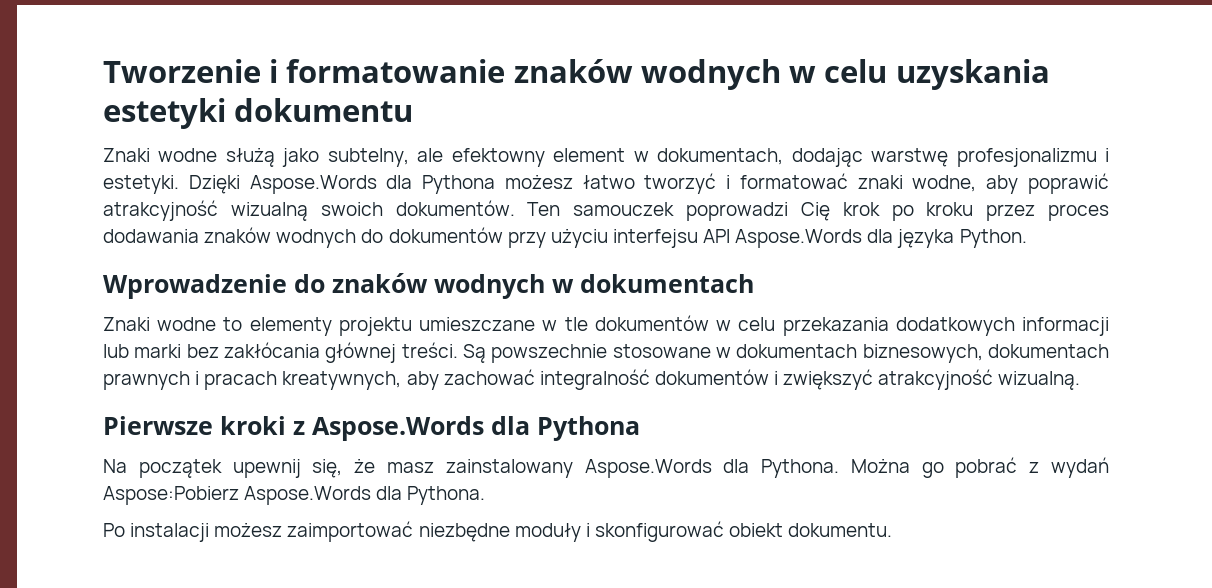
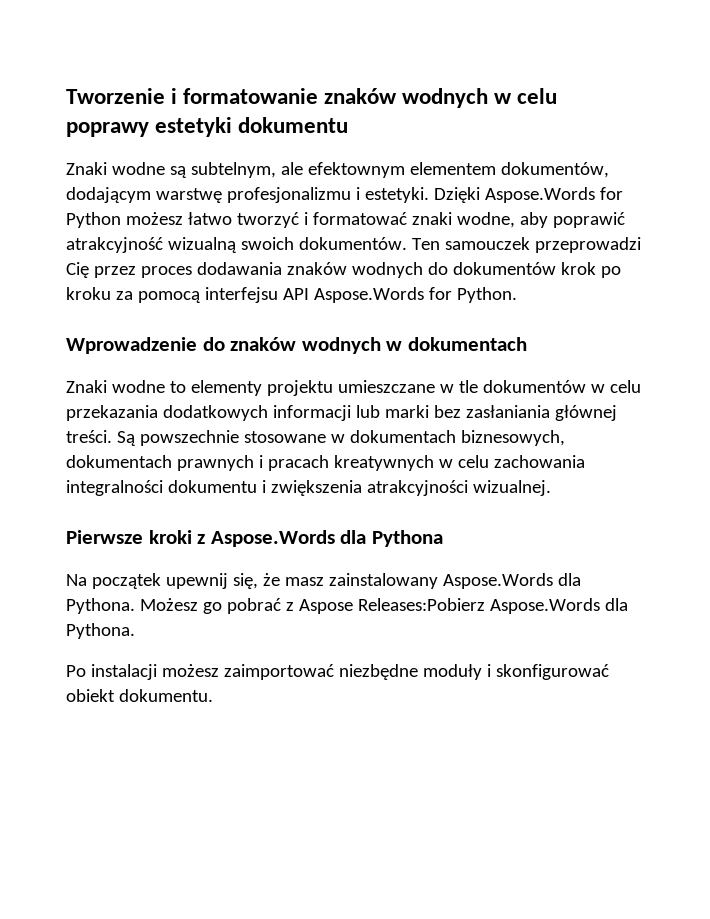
[895,59,1050,90] uzyskania -> [66,122,149,137] poprawy
[225,148,863,167] służą jako subtelny, ale efektowny element w dokumentach, dodając -> [169,162,609,178] [66,187,151,203] są subtelnym, ale efektownym elementem dokumentów, dodającym
[386,175,496,194] dla Pythona -> [599,187,623,200] [66,212,121,228] for Python
[686,202,974,221] poprowadzi Cię krok po kroku -> [534,237,641,253] [66,262,89,278] przeprowadzi Cię
[507,229,608,248] przy użyciu -> [560,262,621,278] [66,287,200,303] krok po kroku za pomocą
[867,229,955,248] dla języka -> [428,287,452,300] for
[224,342,320,358] zakłócania -> [465,405,550,418] zasłaniania
[282,369,1081,390] kreatywnych, aby zachować integralność dokumentów i zwiększyć atrakcyjność wizualną. -> [333,455,585,471] [66,480,551,496] kreatywnych w celu zachowania integralności dokumentu i zwiększenia atrakcyjności wizualnej.
[850,459,910,473] Można -> [139,598,198,611] Możesz
[1051,457,1110,478] [103,486,239,505] wydań Aspose:Pobierz -> [298,598,485,614] Aspose Releases:Pobierz

